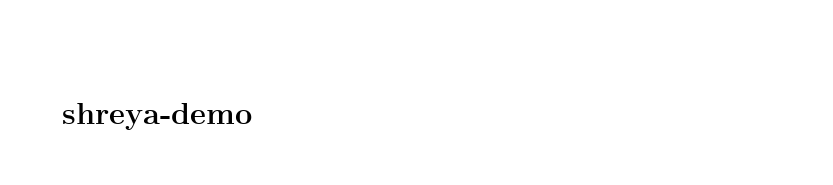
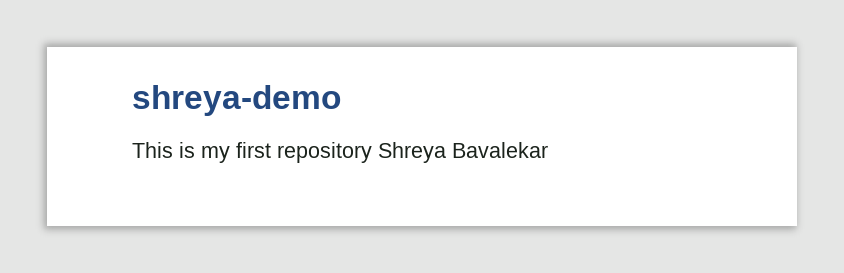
(252, 116) none -> [132,142,548,163] // This is my first repository Shreya Bavalekar

